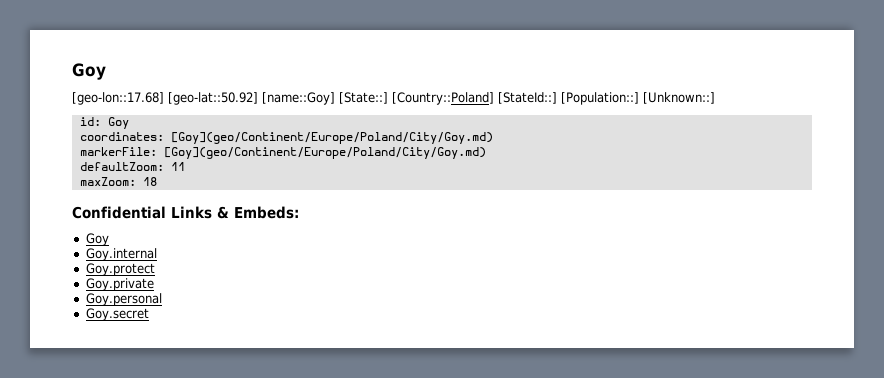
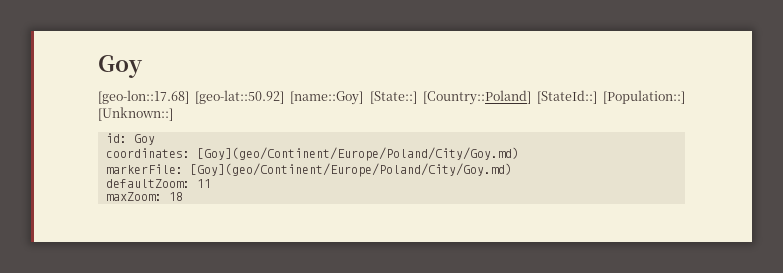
[72,206,299,219] [85,233,109,246] [85,248,157,261] [85,263,155,276] [85,278,154,291] [85,293,162,306] [85,308,149,321] // Confidential Links & Embeds: // Goy // Goy.internal // Goy.protect // Goy.private // Goy.personal // Goy.secret -> (183, 196) none

